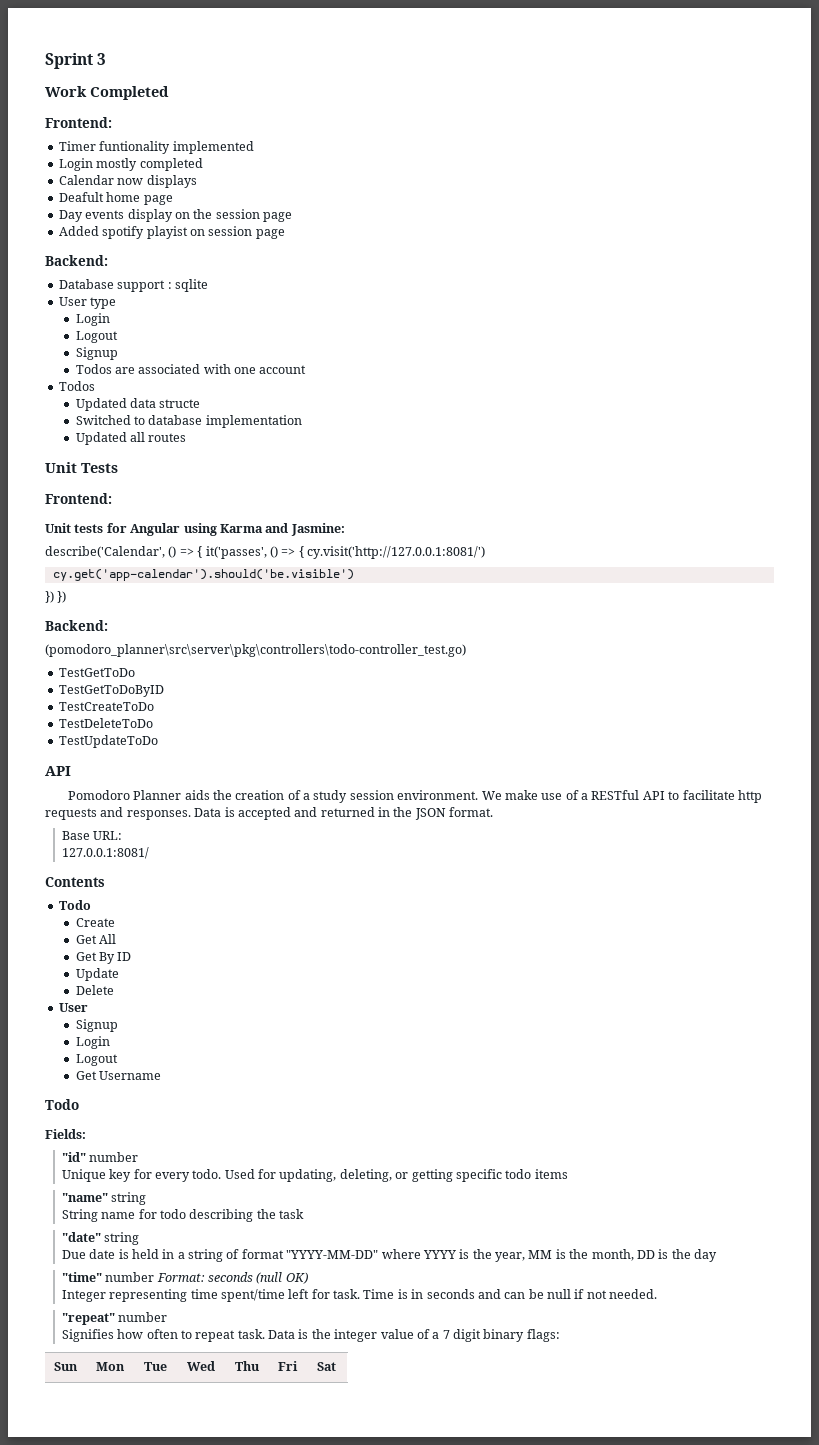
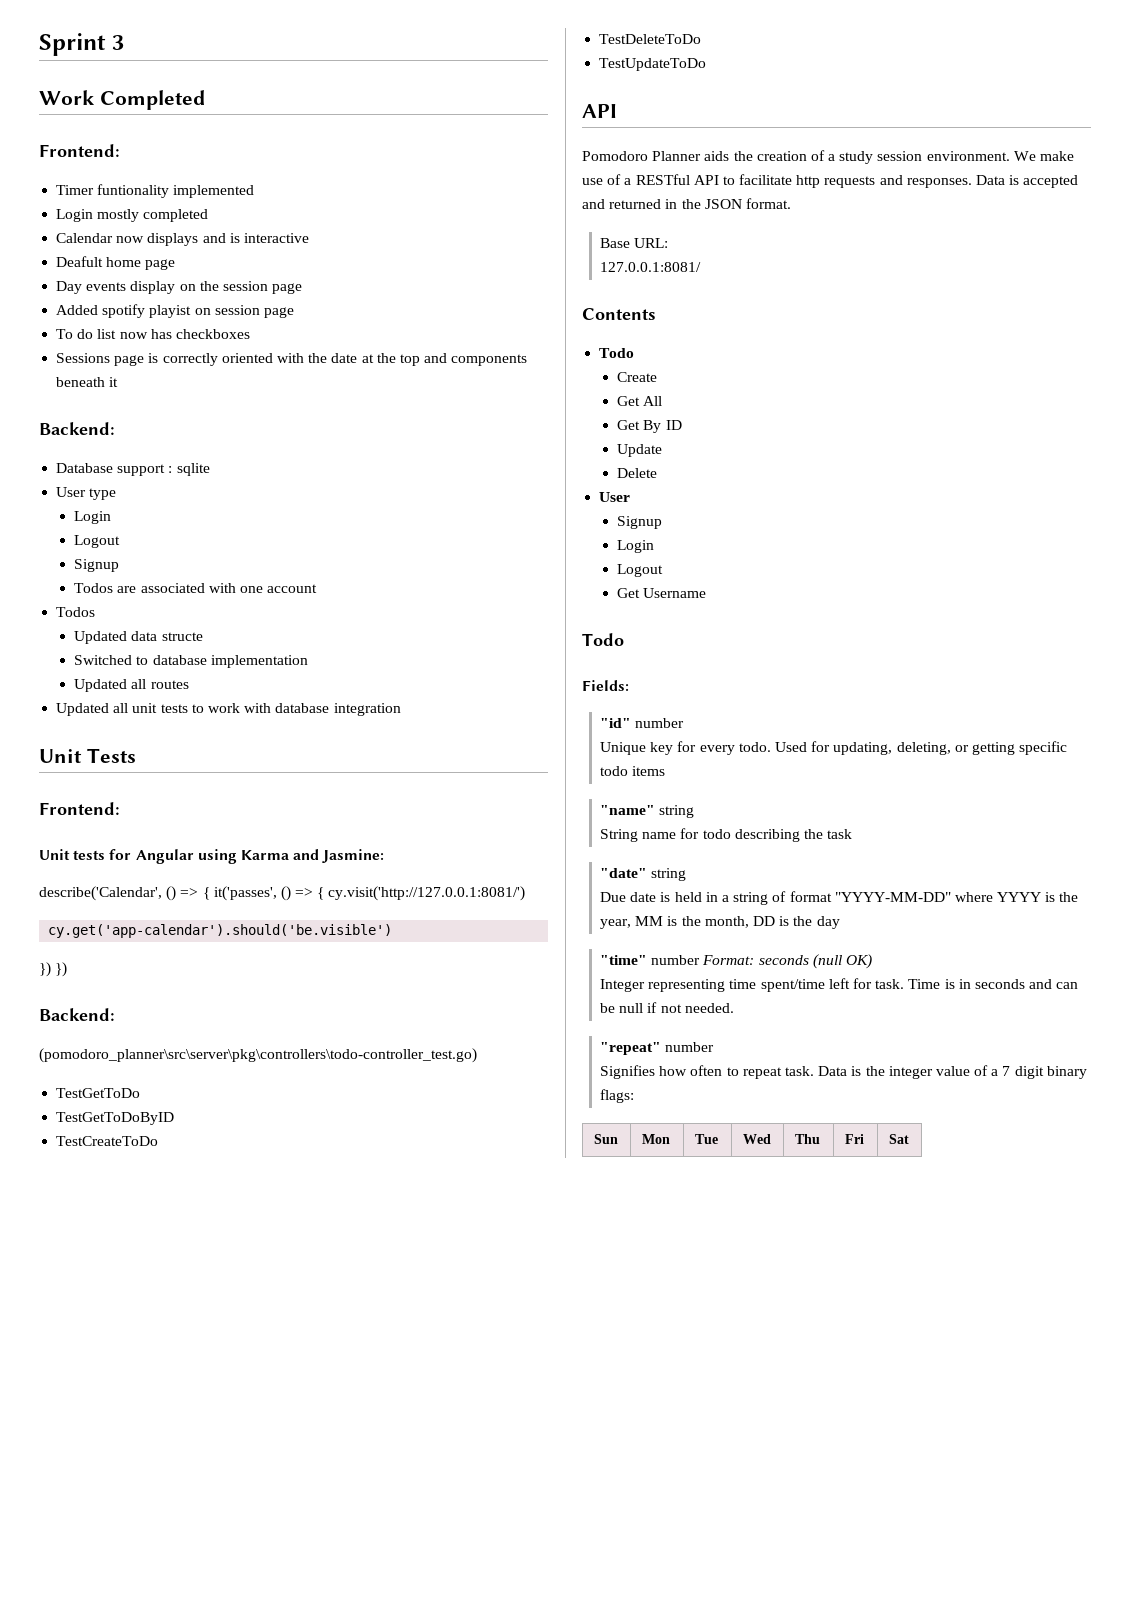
(197, 181) none -> [202,233,309,243] and is interactive
(285, 234) none -> [56,329,250,339] [56,353,528,366] [56,377,119,387] // To do list now has checkboxes // Sessions page is correctly oriented with the date at the top and components beneath it
(187, 437) none -> [56,703,401,716] // Updated all unit tests to work with database integration

